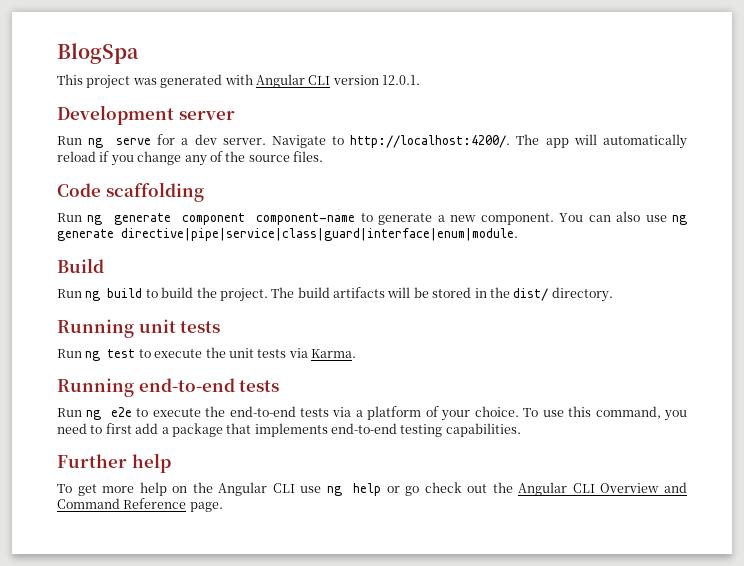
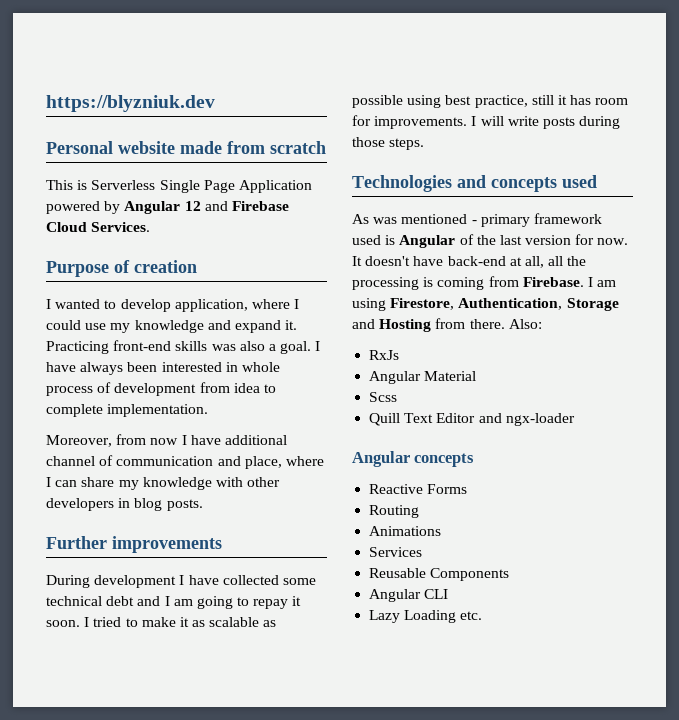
[57,43,139,64] [57,74,420,89] [57,105,235,125] [57,134,687,149] [57,151,323,166] [57,182,204,202] [57,211,687,225] [57,228,518,241] [57,258,104,273] [57,287,613,302] [57,319,221,338] [57,347,356,361] [57,378,280,397] [57,406,687,421] [57,423,521,437] [57,453,171,473] [57,482,687,496] [57,498,223,512] BlogSpa // This project was generated with Angular CLI version 12.0.1. // Development server // Run ng serve for a dev server. Navigate to http://localhost:4200/. The app will automatically reload if you change any of the source files. // Code scaffolding // Run ng generate component component-name to generate a new component. You can also use ng generate directive|pipe|service|class|guard|interface|enum|module. // Build // Run ng build to build the project. The build artifacts will be stored in the dist/ directory. // Running unit tests // Run ng test to execute the unit tests via Karma. // Running end-to-end tests // Run ng e2e to execute the end-to-end tests via a platform of your choice. To use this command, you need to first add a package that implements end-to-end testing capabilities. // Further help // To get more help on the Angular CLI use ng help or go check out the Angular CLI Overview and Command Reference page. -> [46,95,215,112] [46,141,326,154] [46,180,312,193] [46,201,289,214] [46,222,151,232] [46,260,197,277] [46,299,300,312] [46,320,298,333] [46,340,321,354] [46,362,280,375] [46,382,276,396] [46,404,209,417] [46,434,287,447] [46,455,324,469] [46,477,281,490] [46,498,203,511] [46,536,222,553] [46,575,316,588] [46,596,302,609] [46,617,277,627] [352,95,629,108] [352,115,621,129] [352,137,425,150] [352,175,597,192] [352,213,602,227] [352,234,629,248] [352,256,587,268] [352,276,617,290] [352,298,619,311] [352,318,542,332] [369,350,400,360] [369,371,477,384] [369,392,398,402] [369,413,575,426] [352,451,475,467] [369,484,468,494] [369,505,420,518] [369,526,442,536] [369,547,423,557] [369,568,510,581] [369,589,449,602] [369,610,483,623] https://blyzniuk.dev // Personal website made from scratch // This is Serverless Single Page Application powered by Angular 12 and Firebase Cloud Services. // Purpose of creation // I wanted to develop application, where I could use my knowledge and expand it. Practicing front-end skills was also a goal. I have always been interested in whole process of development from idea to complete implementation. // Moreover, from now I have additional channel of communication and place, where I can share my knowledge with other developers in blog posts. // Further improvements // During development I have collected some technical debt and I am going to repay it soon. I tried to make it as scalable as possible using best practice, still it has room for improvements. I will write posts during those steps. // Technologies and concepts used // As was mentioned - primary framework used is Angular of the last version for now. It doesn't have back-end at all, all the processing is coming from Firebase. I am using Firestore, Authentication, Storage and Hosting from there. Also: // RxJs // Angular Material // Scss // Quill Text Editor and ngx-loader // Angular concepts // Reactive Forms // Routing // Animations // Services // Reusable Components // Angular CLI // Lazy Loading etc.

